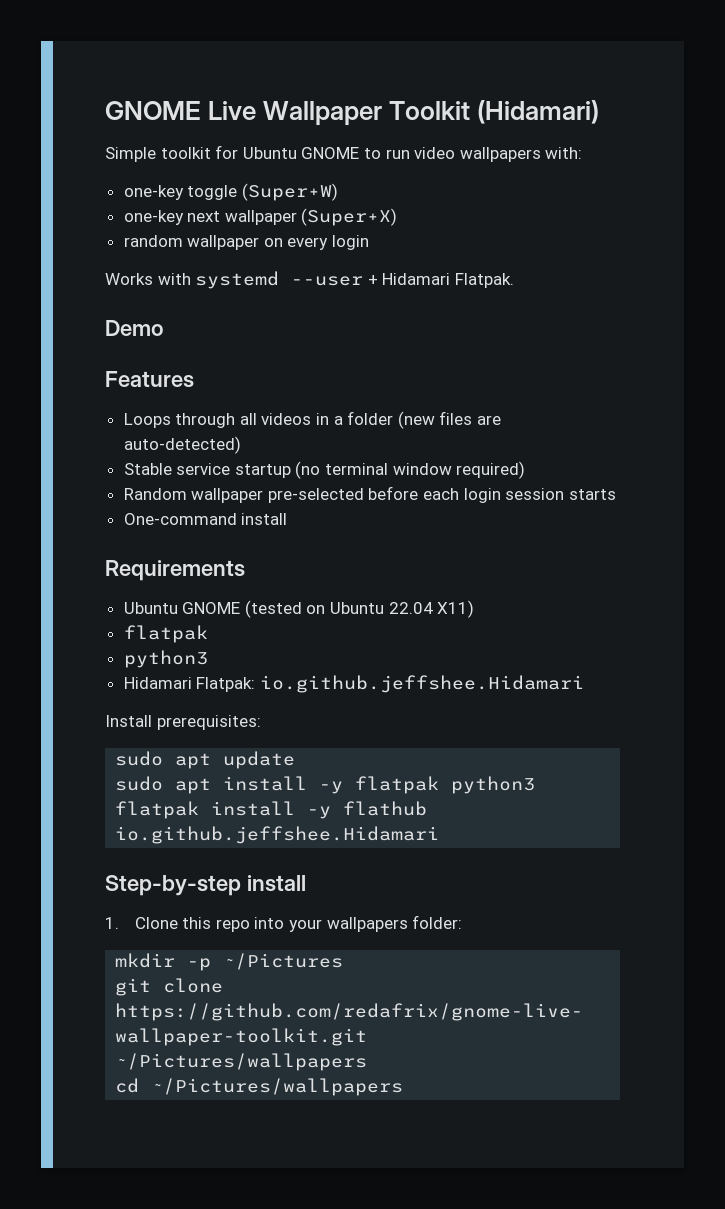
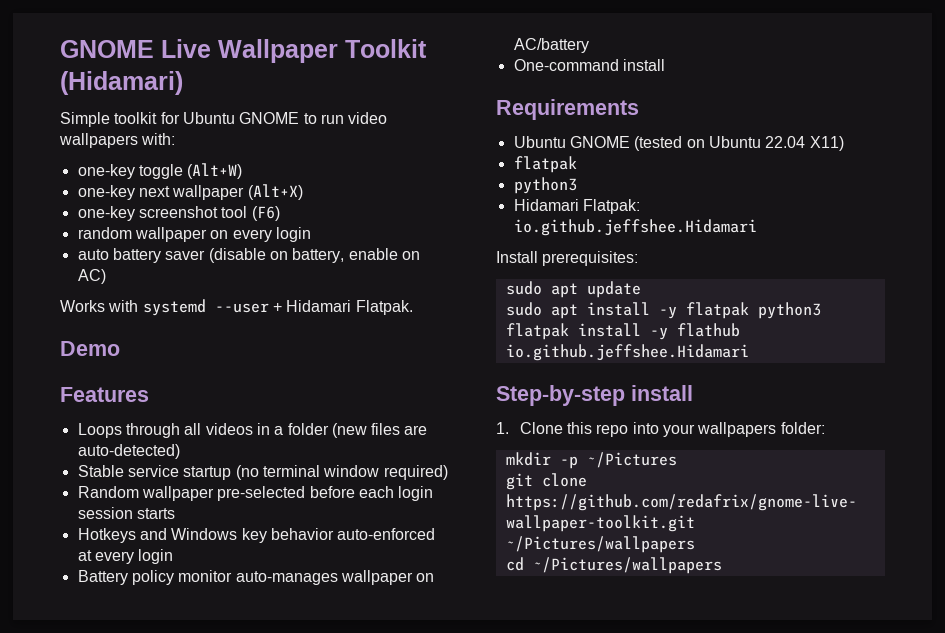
[241,183,338,201] (Super+W) -> [187,163,243,179] (Alt+W)
[301,208,398,226] (Super+X) -> [247,184,303,200] [77,206,280,221] (Alt+X) // one-key screenshot tool (F6)
(370, 242) none -> [77,248,420,263] [77,269,106,284] // auto battery saver (disable on battery, enable on AC)
(616, 494) none -> [77,528,436,543] [77,549,174,564] [77,570,435,585] [513,38,589,53] // Hotkeys and Windows key behavior auto-enforced at every login // Battery policy monitor auto-manages wallpaper on AC/battery

